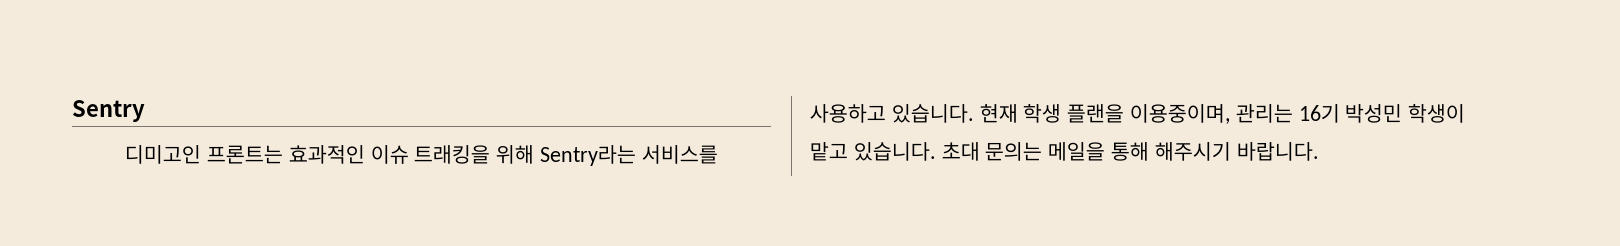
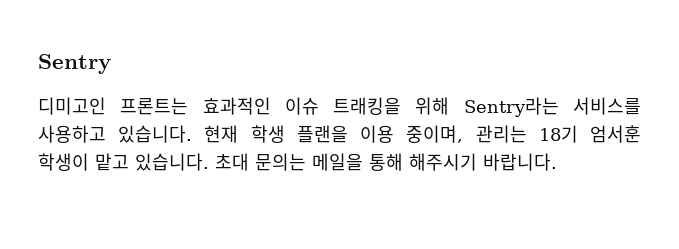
[1130,104,1403,124] 이용중이며, 관리는 16기 박성민 -> [360,125,641,143] 이용 중이며, 관리는 18기 엄서훈

